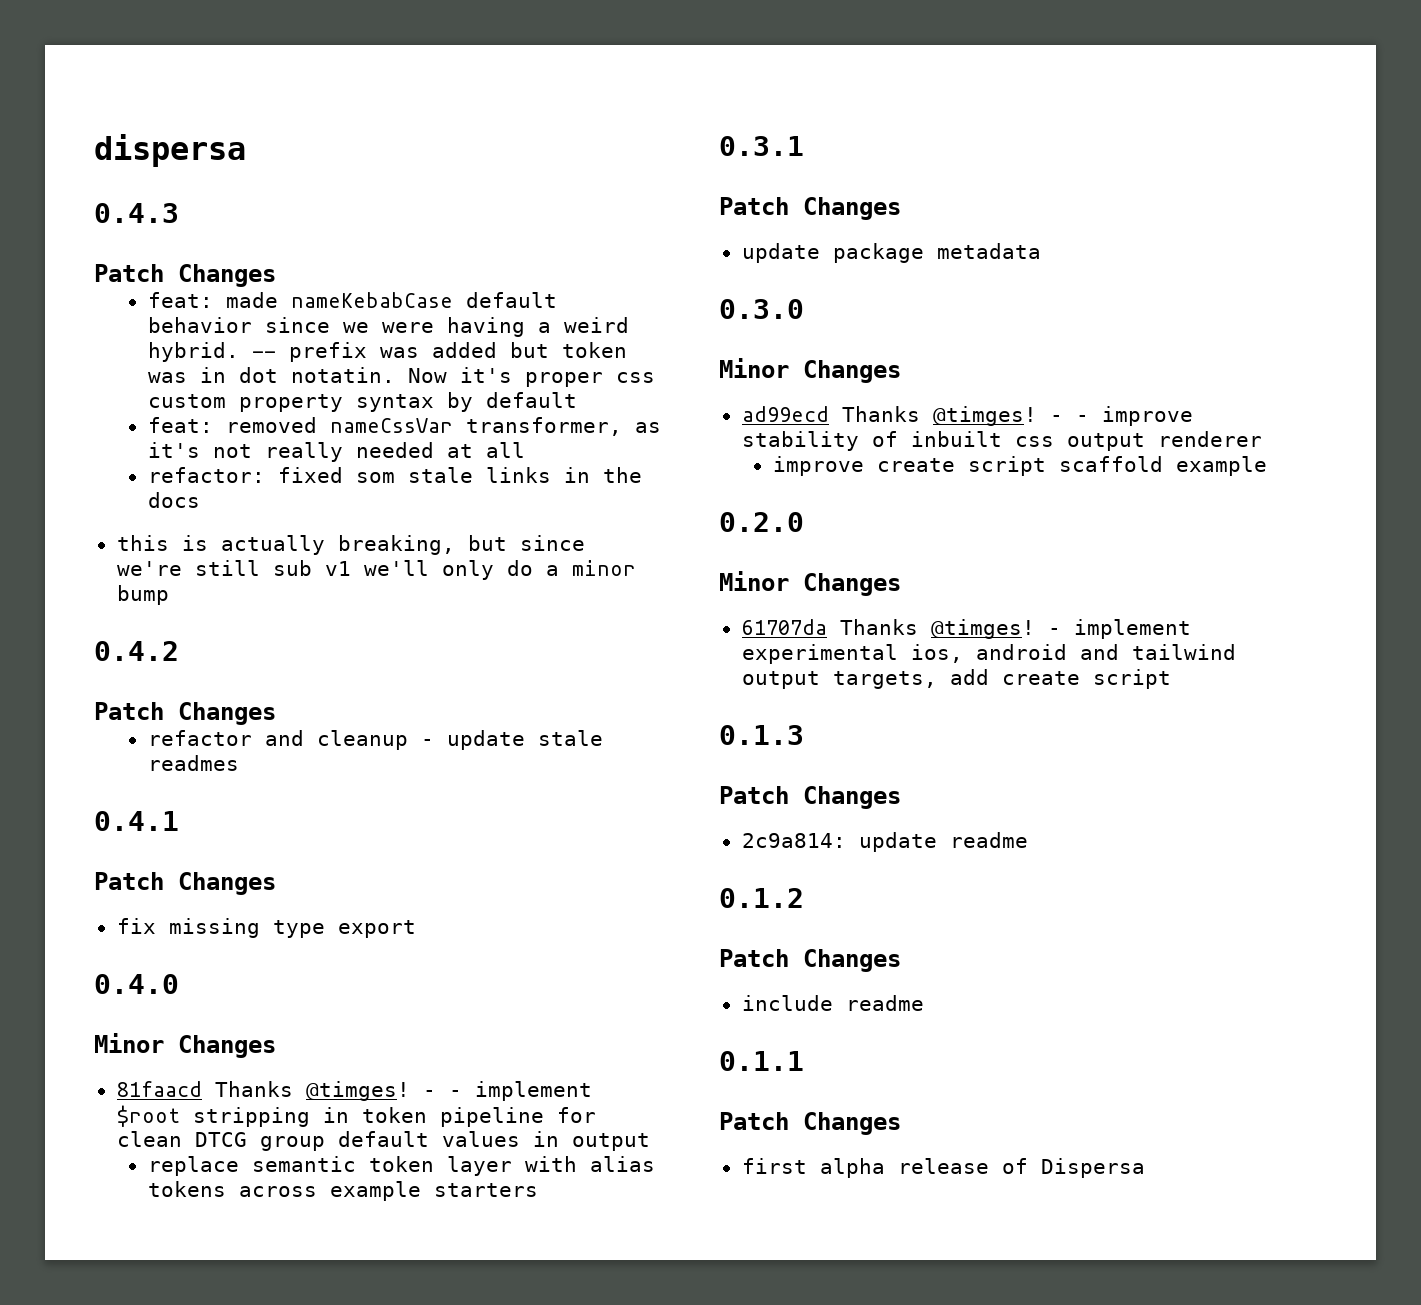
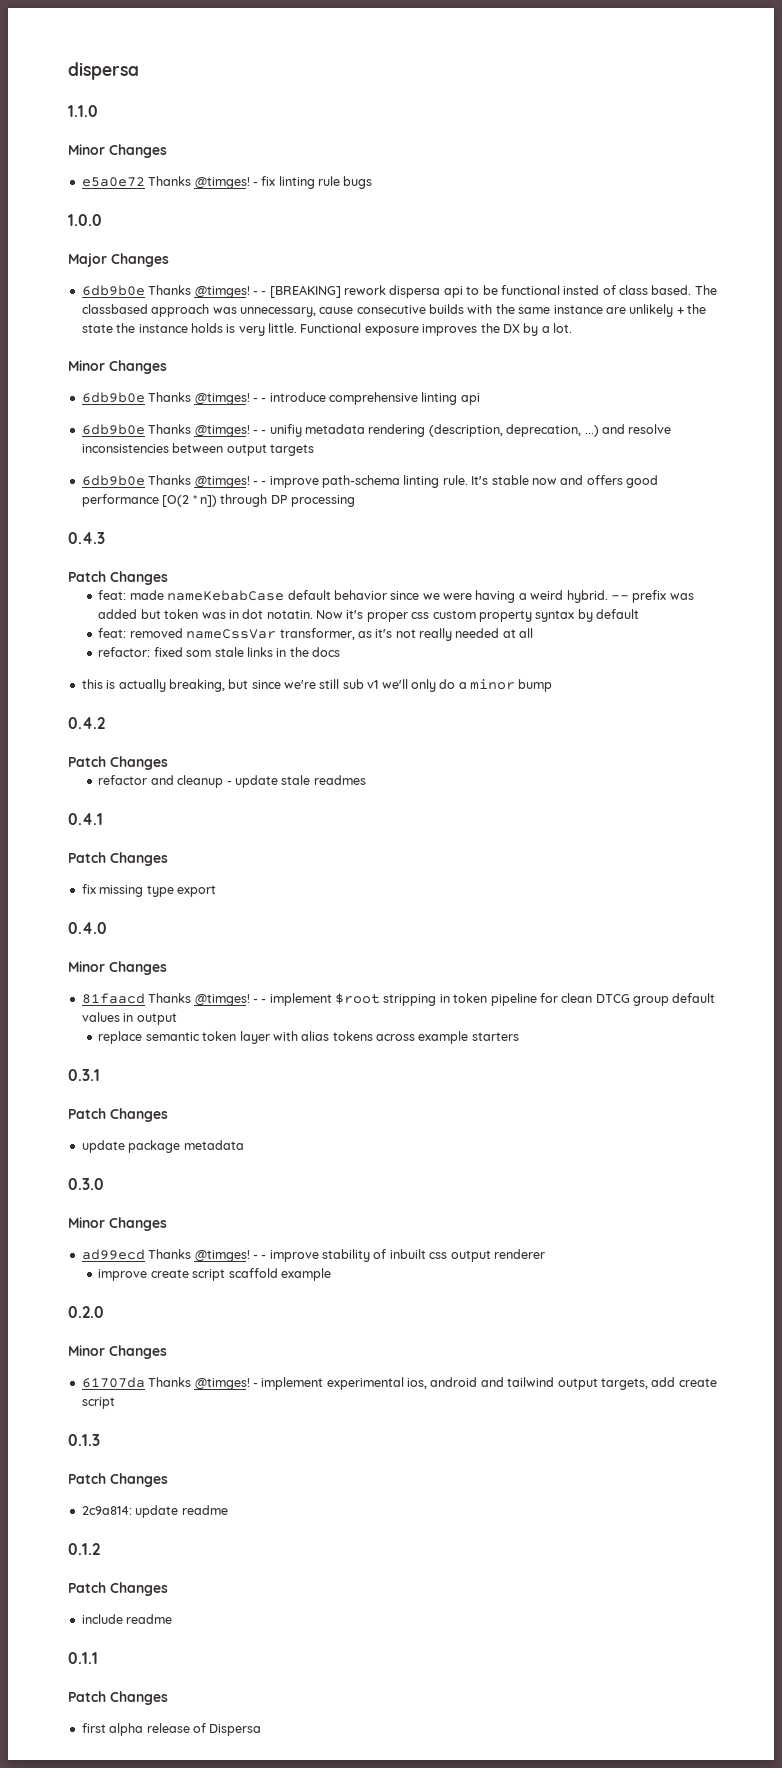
[94,134,246,167] dispersa -> [68,62,139,80] [68,105,98,117] [68,144,167,158] [81,176,373,189] [68,214,102,226] [68,253,169,267] [81,285,717,298] [81,304,706,317] [81,323,572,336] [68,360,167,374] [81,392,480,405] [81,424,672,437] [81,443,314,456] [81,475,658,488] [81,494,355,507] dispersa // 1.1.0 // Minor Changes // e5a0e72 Thanks @timges! - fix linting rule bugs // 1.0.0 // Major Changes // 6db9b0e Thanks @timges! - - [BREAKING] rework dispersa api to be functional insted of class based. The classbased approach was unnecessary, cause consecutive builds with the same instance are unlikely + the state the instance holds is very little. Functional exposure improves the DX by a lot. // Minor Changes // 6db9b0e Thanks @timges! - - introduce comprehensive linting api // 6db9b0e Thanks @timges! - - unifiy metadata rendering (description, deprecation, ...) and resolve inconsistencies between output targets // 6db9b0e Thanks @timges! - - improve path-schema linting rule. It's stable now and offers good performance [O(2 * n]) through DP processing

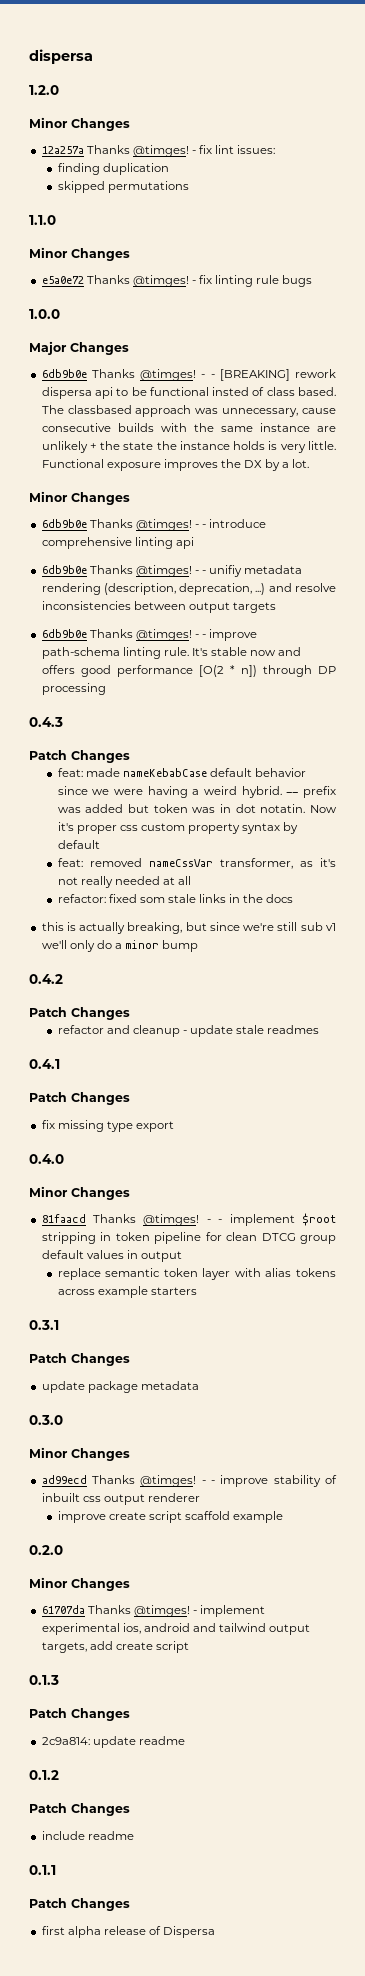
[68,62,139,80] dispersa -> [29,49,93,64] [29,85,59,95] [29,117,130,131] [41,145,276,157] [57,163,169,175] [57,181,189,193] dispersa // 1.2.0 // Minor Changes // 12a257a Thanks @timges! - fix lint issues: // finding duplication // skipped permutations

